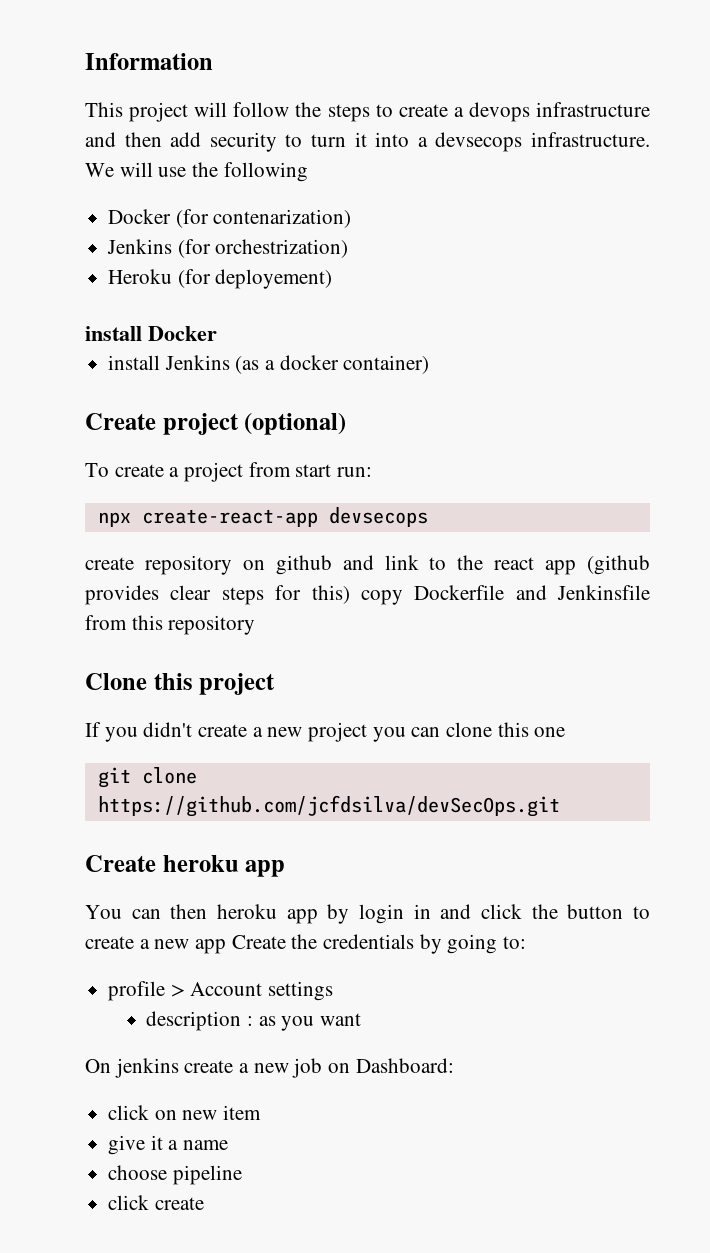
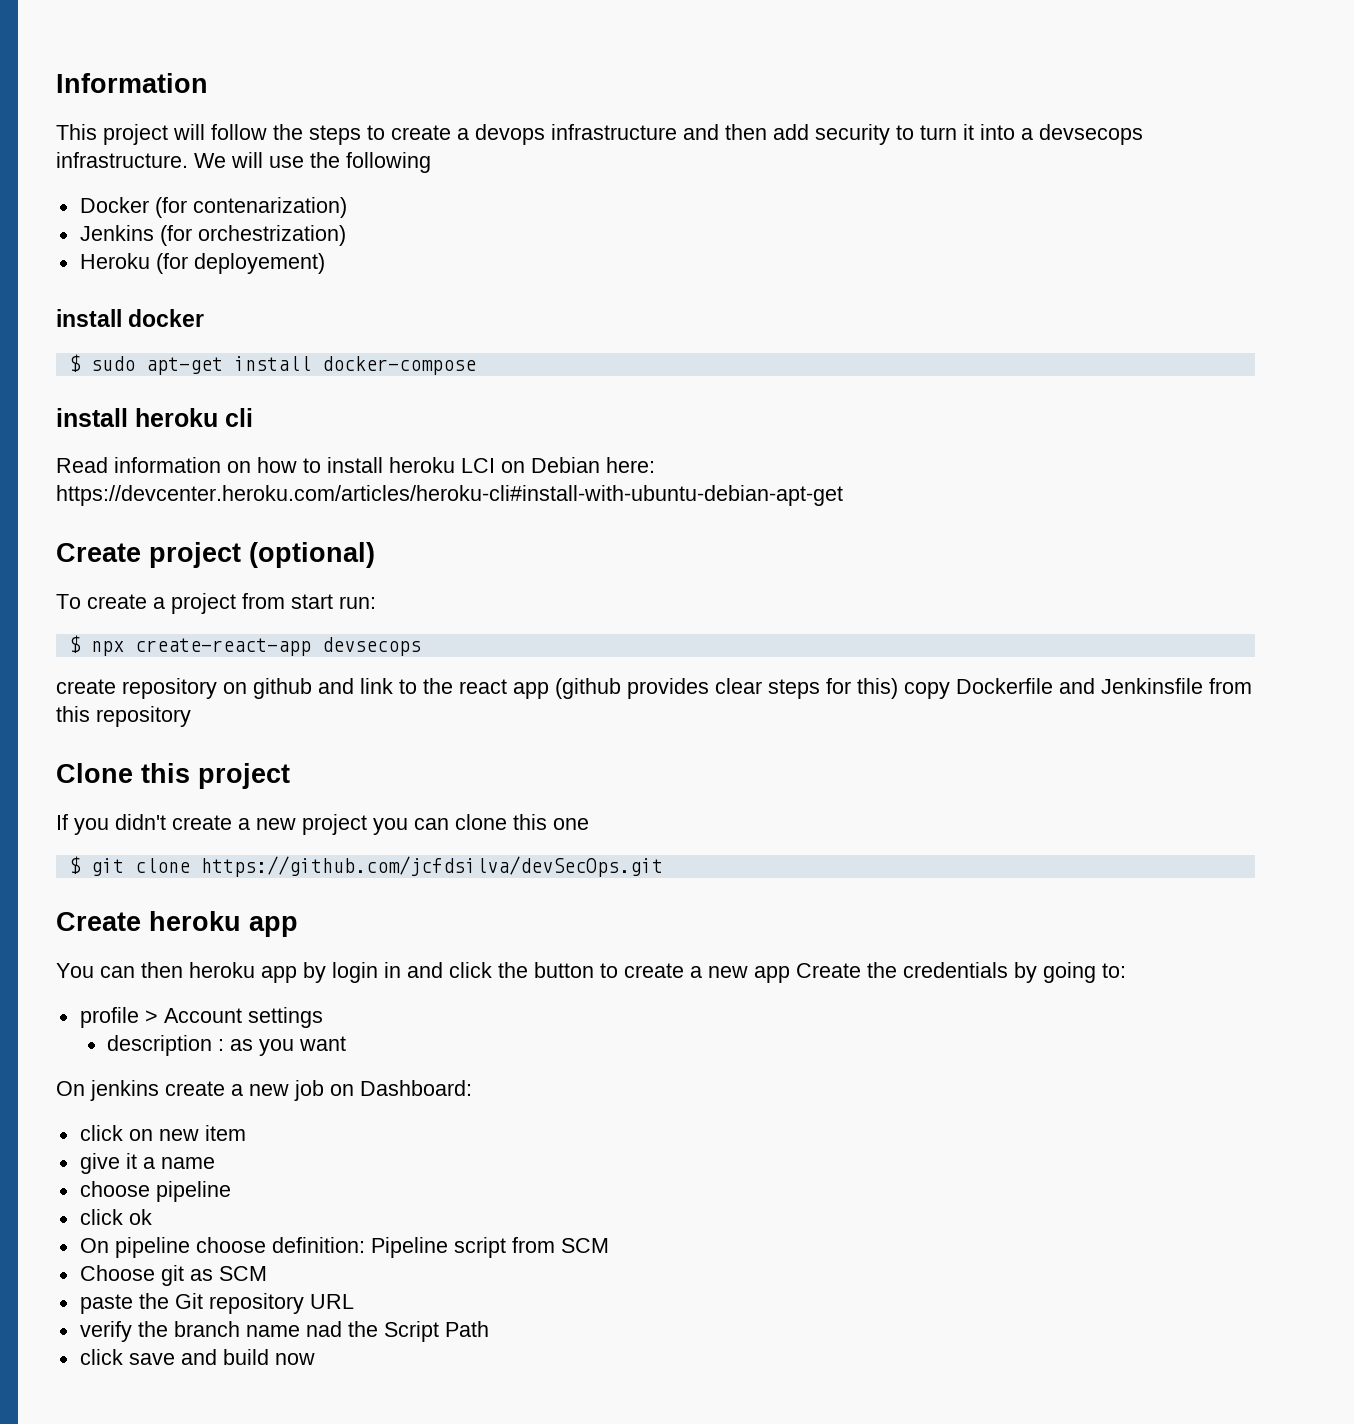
[148,326,217,341] [108,355,430,374] Docker // install Jenkins (as a docker container) -> [128,309,205,327] [68,354,476,375] [56,408,253,427] [56,457,655,473] [56,485,843,506] docker // $ sudo apt-get install docker-compose // install heroku cli // Read information on how to install heroku LCI on Debian here: https://devcenter.heroku.com/articles/heroku-cli#install-with-ubuntu-debian-apt-get
(373, 472) none -> [68,635,81,653] $
(566, 732) none -> [68,856,81,874] $
[154,1197,204,1210] create -> [128,1209,152,1225] [79,1237,609,1258] [79,1265,267,1286] [79,1293,354,1314] [79,1321,489,1342] [79,1349,315,1365] ok // On pipeline choose definition: Pipeline script from SCM // Choose git as SCM // paste the Git repository URL // verify the branch name nad the Script Path // click save and build now

